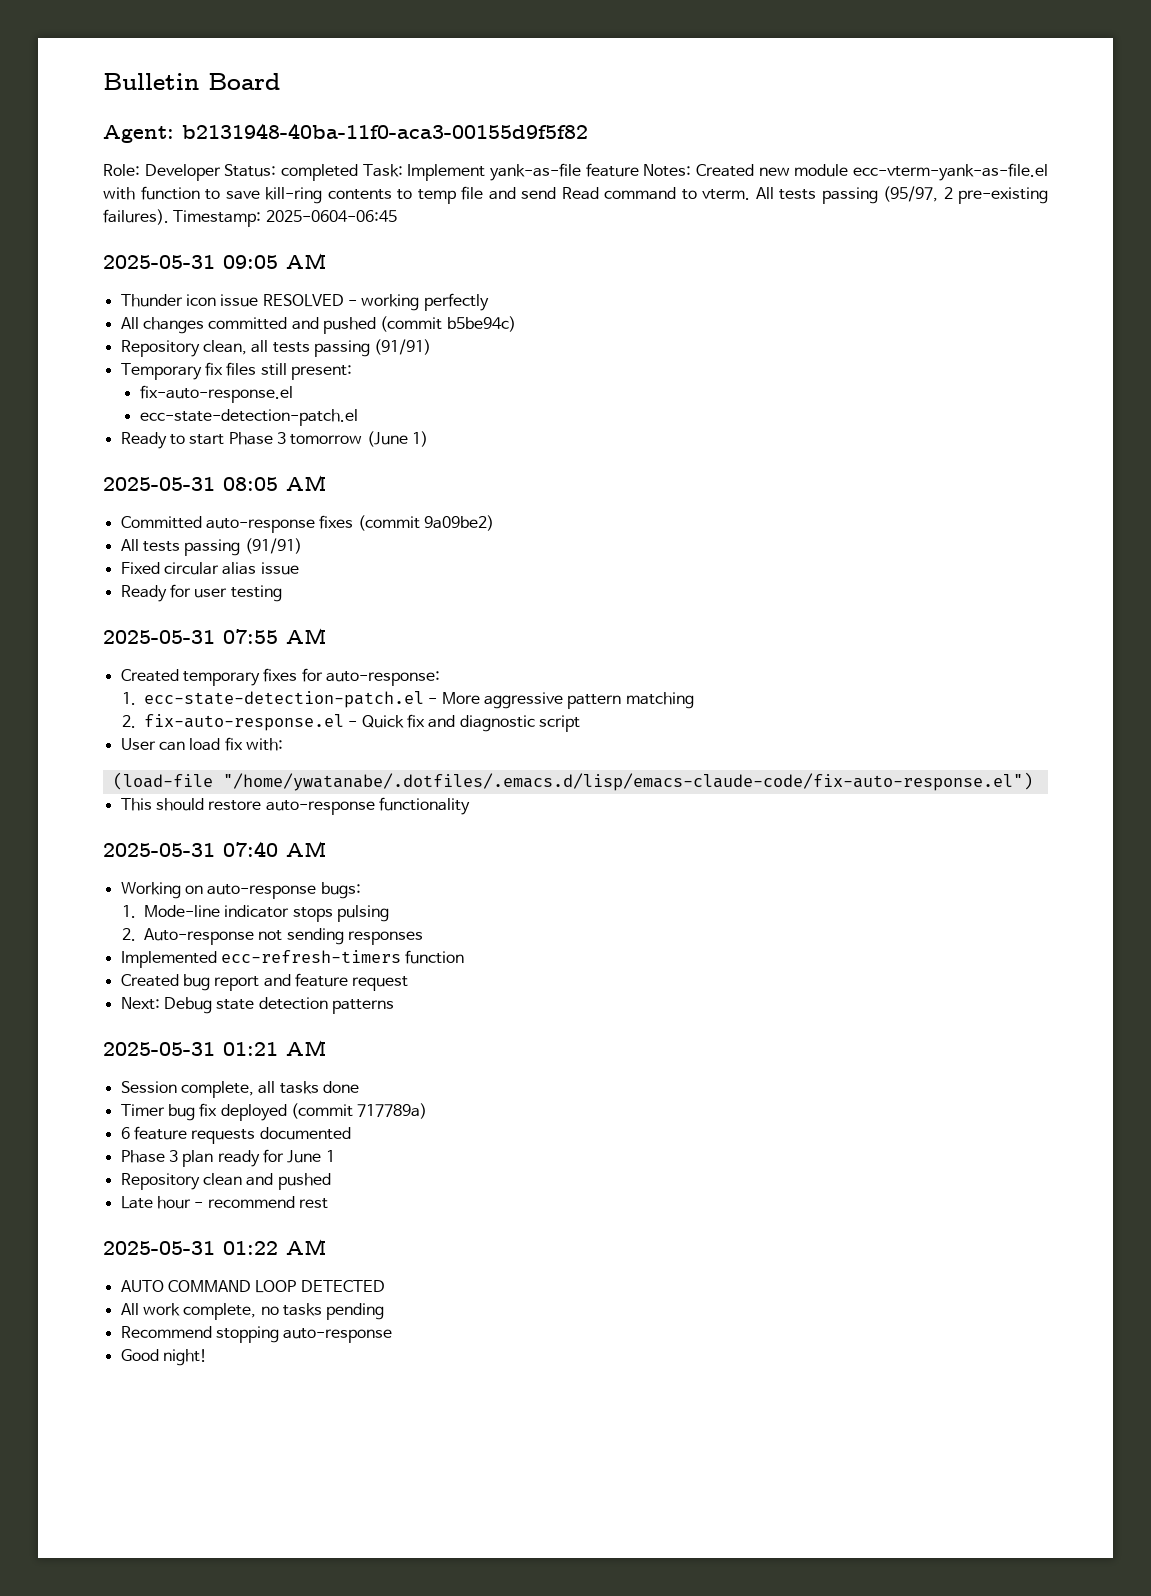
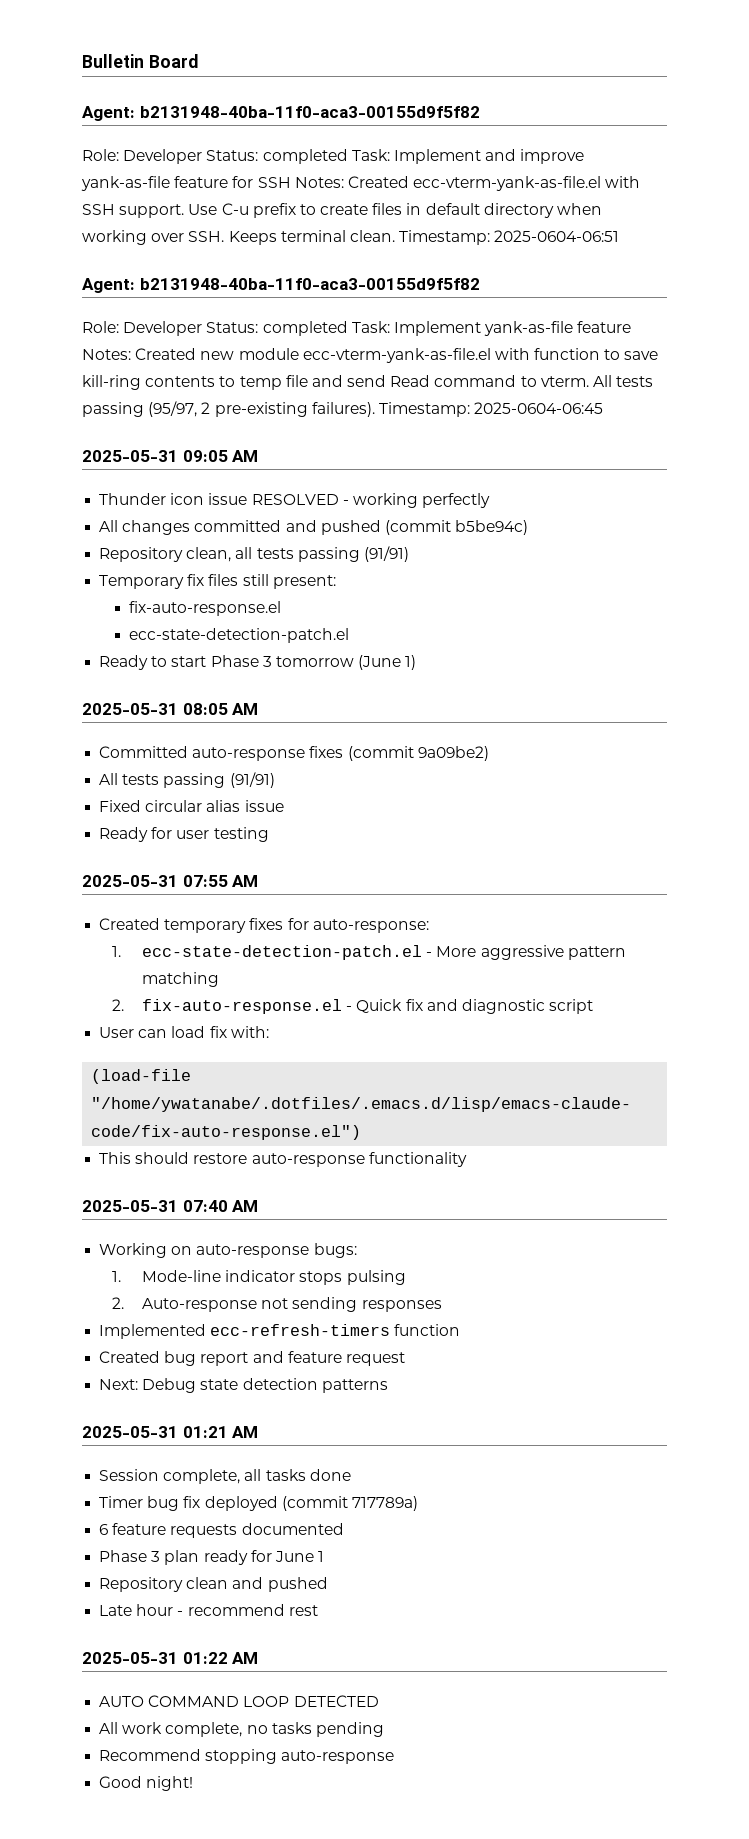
(588, 131) none -> [82,149,585,164] [81,176,641,191] [82,203,603,218] [82,230,620,245] [82,278,480,293] // Role: Developer Status: completed Task: Implement and improve yank-as-file feature for SSH Notes: Created ecc-vterm-yank-as-file.el with SSH support. Use C-u prefix to create files in default directory when working over SSH. Keeps terminal clean. Timestamp: 2025-0604-06:51 // Agent: b2131948-40ba-11f0-aca3-00155d9f5f82

